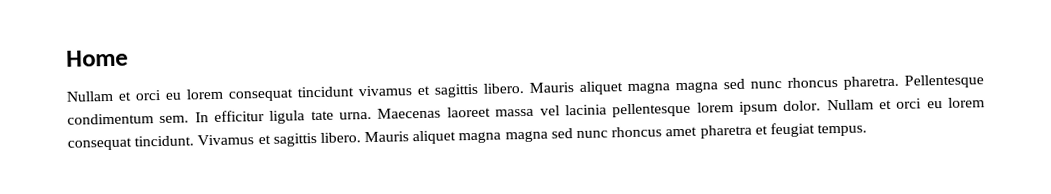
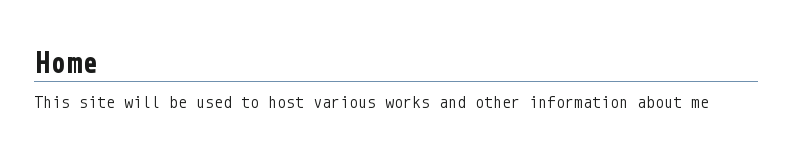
[66,74,984,102] [67,97,986,125] [67,122,868,151] Nullam et orci eu lorem consequat tincidunt vivamus et sagittis libero. Mauris aliquet magna magna sed nunc rhoncus pharetra. Pellentesque condimentum sem. In efficitur ligula tate urna. Maecenas laoreet massa vel lacinia pellentesque lorem ipsum dolor. Nullam et orci eu lorem consequat tincidunt. Vivamus et sagittis libero. Mauris aliquet magna magna sed nunc rhoncus amet pharetra et feugiat tempus. -> [34,96,709,108] This site will be used to host various works and other information about me

